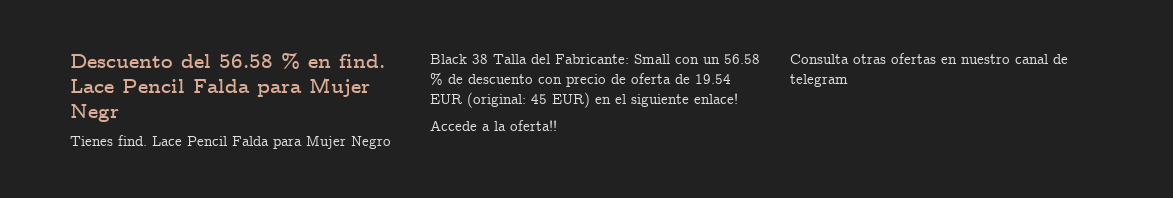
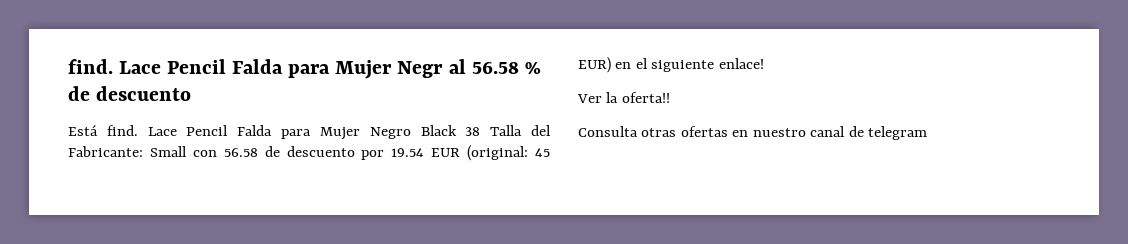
[70,53,331,69] Descuento del 56.58 % en -> (68, 66) none
[70,136,113,146] // Tienes -> [448,59,541,74] [68,86,192,101] [68,125,98,136] al 56.58 % de descuento // Está
[703,54,760,64] [430,72,690,87] un 56.58 % de descuento con precio de oferta de -> [223,146,385,160] 56.58 de descuento por
[430,120,490,131] Accede a -> [577,94,602,103] Ver

